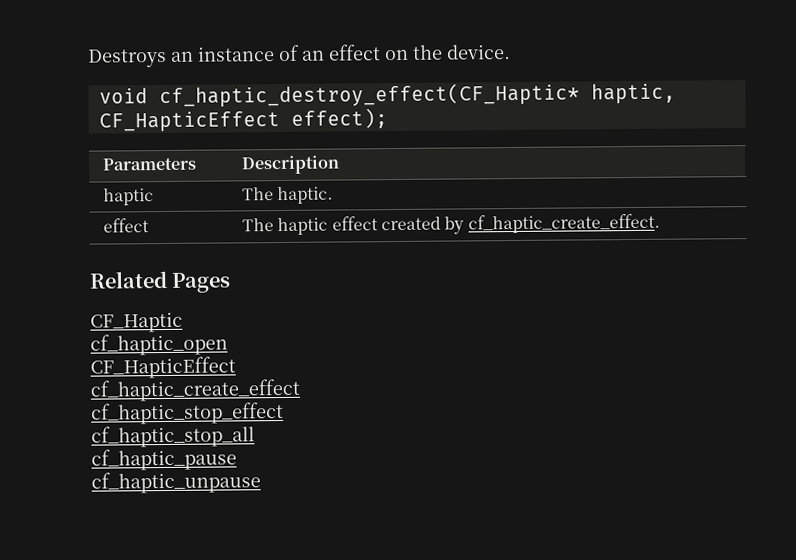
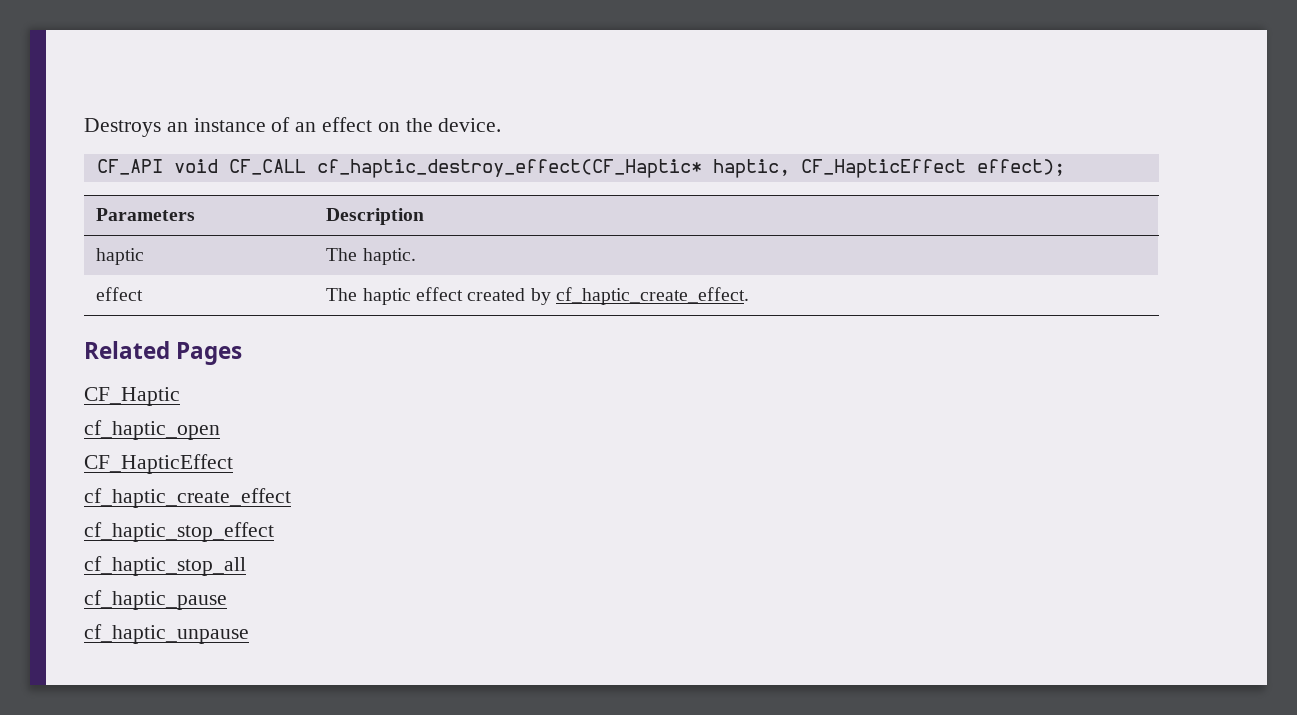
[98,87,148,104] void -> [96,159,306,175] CF_API void CF_CALL

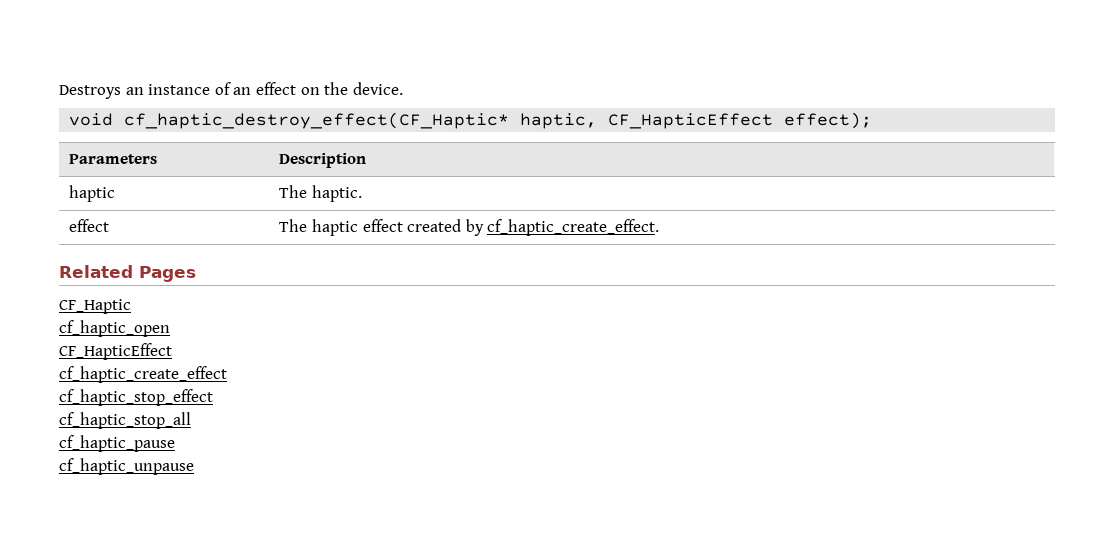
[96,159,306,175] CF_API void CF_CALL -> [69,113,114,126] void

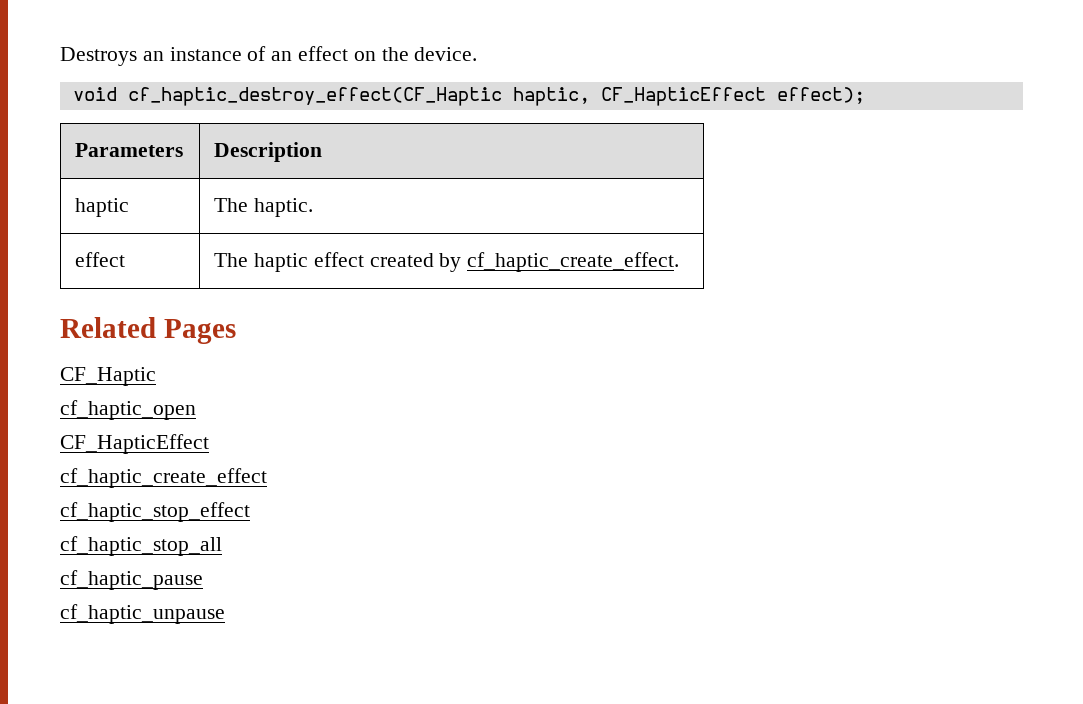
[124,112,510,129] cf_haptic_destroy_effect(CF_Haptic* -> [127,87,502,106] cf_haptic_destroy_effect(CF_Haptic

